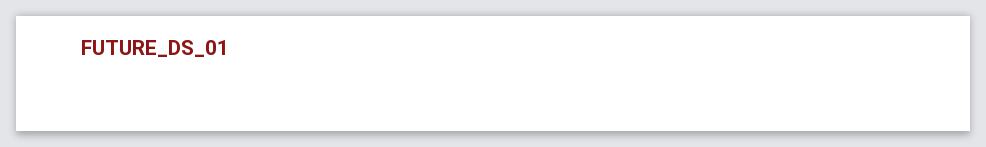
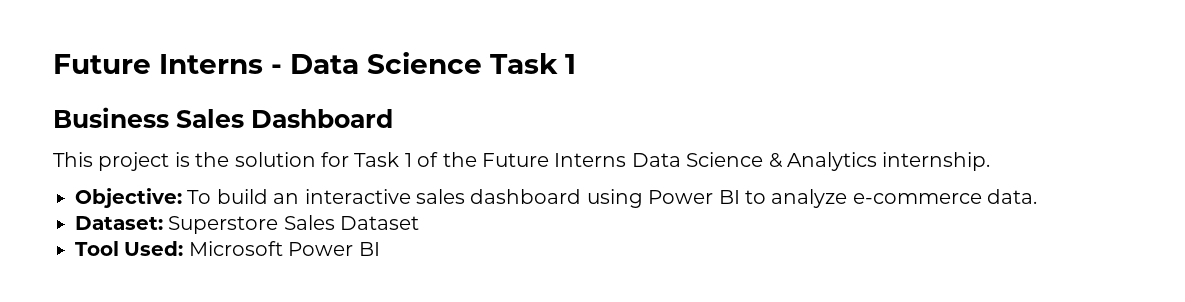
[81,40,229,57] FUTURE_DS_01 -> [53,52,576,74] [53,107,393,128] [53,152,991,171] [75,188,1038,208] [75,215,420,234] [75,241,380,256] Future Interns - Data Science Task 1 // Business Sales Dashboard // This project is the solution for Task 1 of the Future Interns Data Science & Analytics internship. // Objective: To build an interactive sales dashboard using Power BI to analyze e-commerce data. // Dataset: Superstore Sales Dataset // Tool Used: Microsoft Power BI

